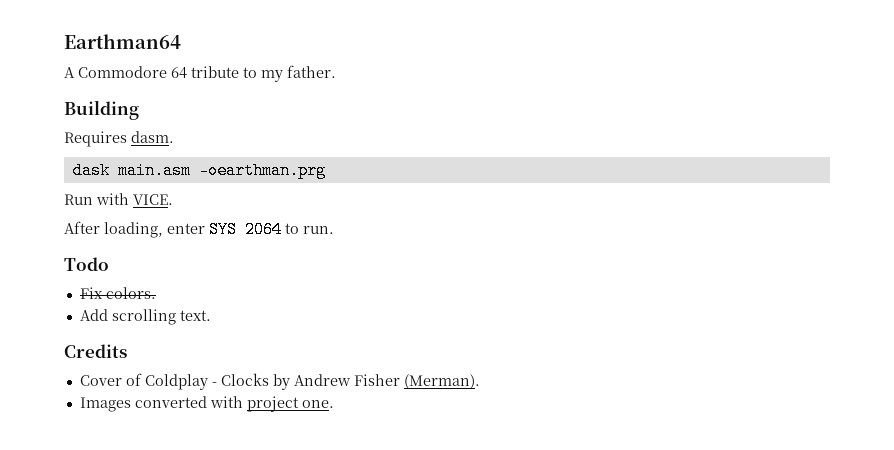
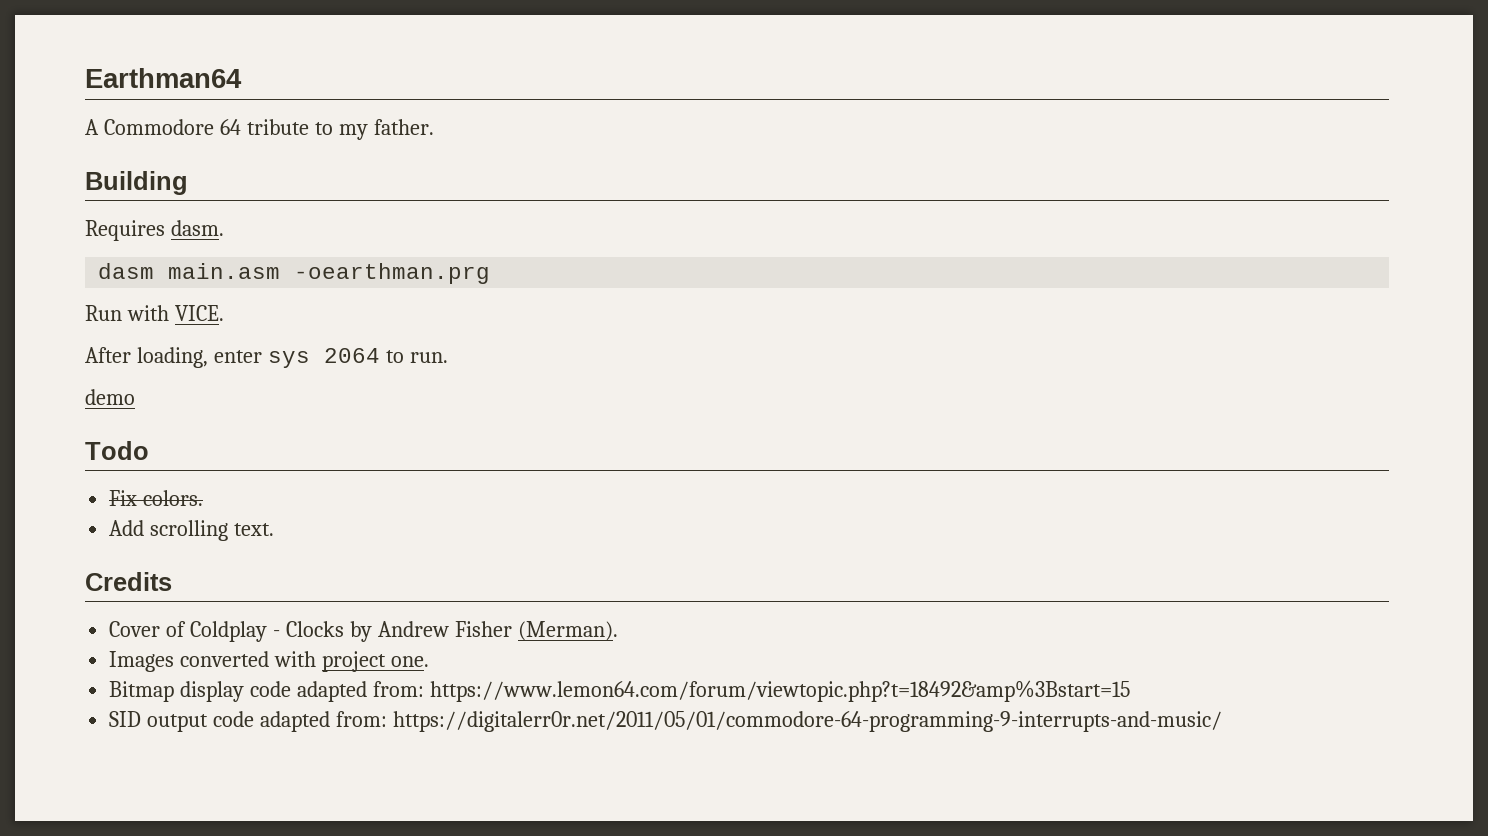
[72,162,110,179] dask -> [98,263,155,279] dasm
[209,221,237,238] SYS -> [267,351,310,368] sys
(334, 230) none -> [85,389,135,405] // demo
(334, 404) none -> [109,680,1130,702] [109,711,1222,732] // Bitmap display code adapted from: https://www.lemon64.com/forum/viewtopic.php?t=18492&amp%3Bstart=15 // SID output code adapted from: https://digitalerr0r.net/2011/05/01/commodore-64-programming-9-interrupts-and-music/

